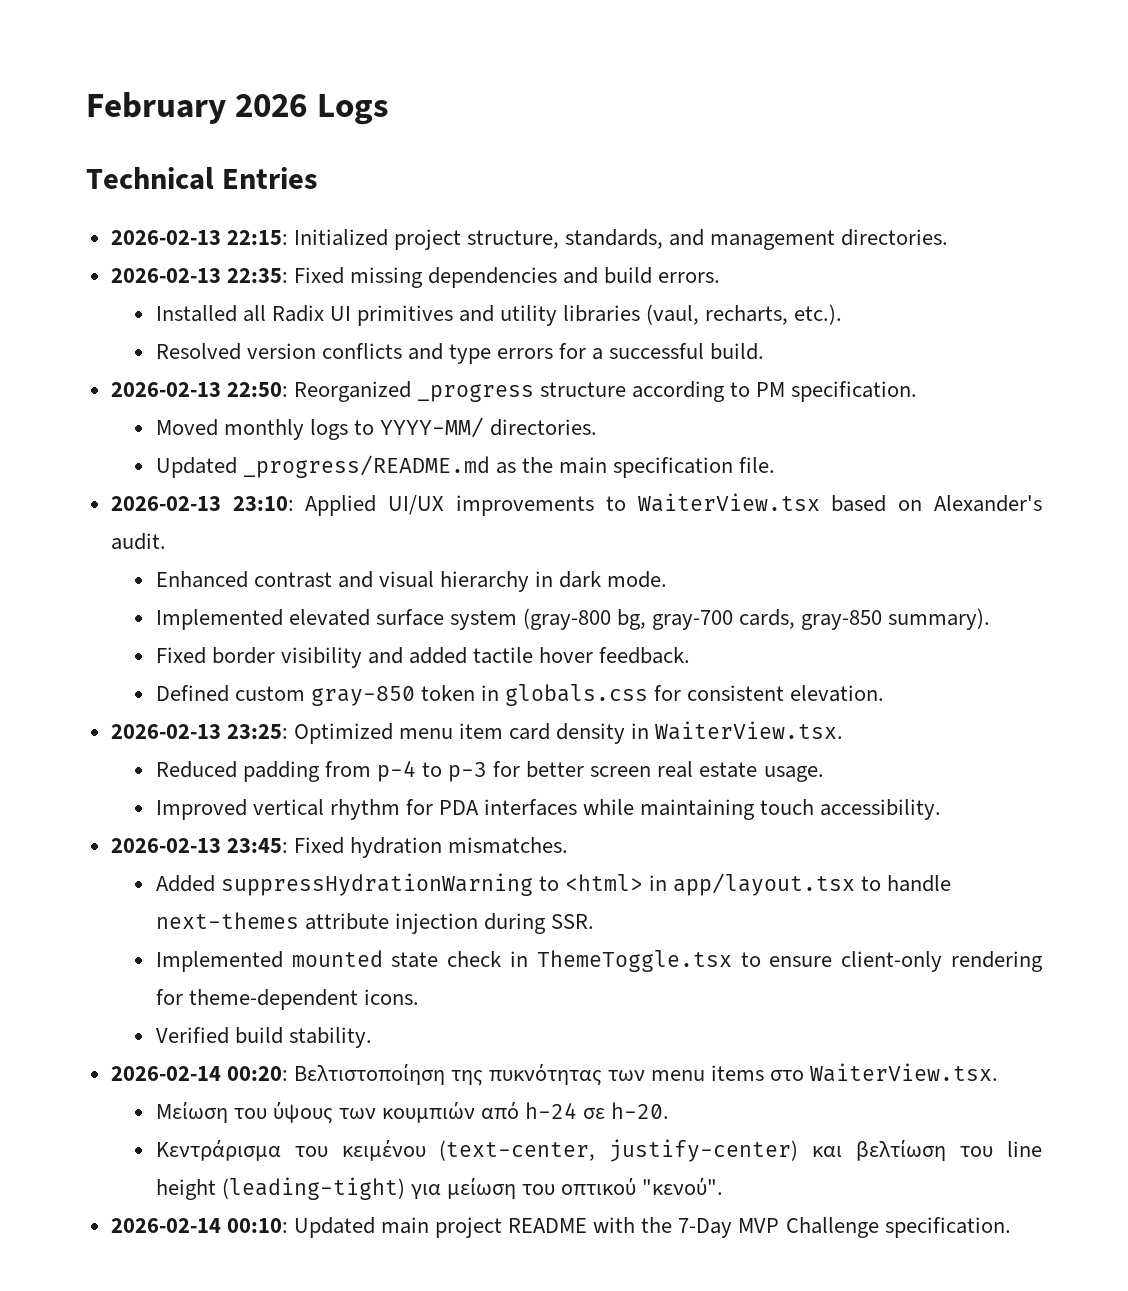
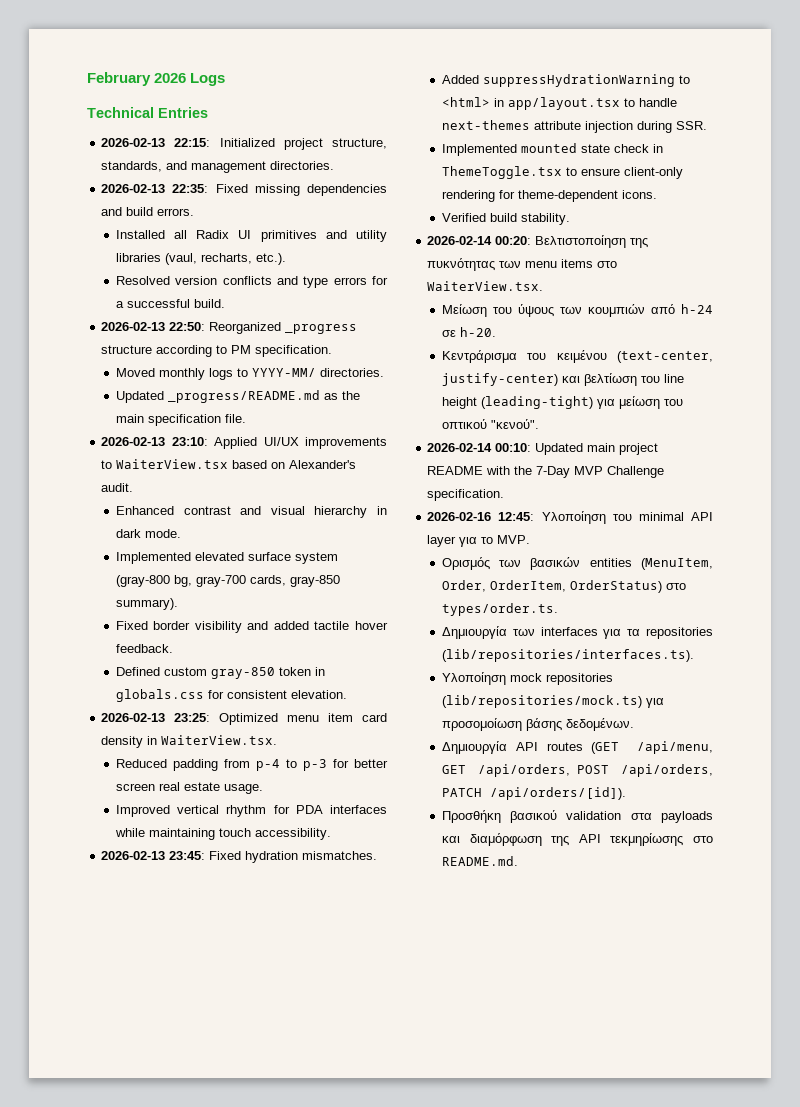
(1011, 1227) none -> [427,511,713,524] [427,535,531,547] [441,557,713,570] [441,580,686,593] [441,603,558,616] [441,626,713,639] [441,649,694,662] [441,672,613,685] [441,695,664,708] [441,718,634,731] [441,741,713,754] [441,764,713,777] [441,787,626,800] [441,810,713,823] [441,833,713,846] [441,856,518,866] // 2026-02-16 12:45: Υλοποίηση του minimal API layer για το MVP. // Ορισμός των βασικών entities (MenuItem, Order, OrderItem, OrderStatus) στο types/order.ts. // Δημιουργία των interfaces για τα repositories (lib/repositories/interfaces.ts). // Υλοποίηση mock repositories (lib/repositories/mock.ts) για προσομοίωση βάσης δεδομένων. // Δημιουργία API routes (GET /api/menu, GET /api/orders, POST /api/orders, PATCH /api/orders/[id]). // Προσθήκη βασικού validation στα payloads και διαμόρφωση της API τεκμηρίωσης στο README.md.

